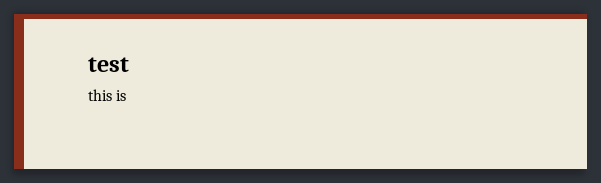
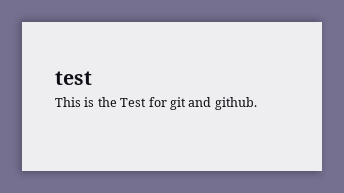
[88,89,127,101] this is -> [55,97,257,110] This is the Test for git and github.

